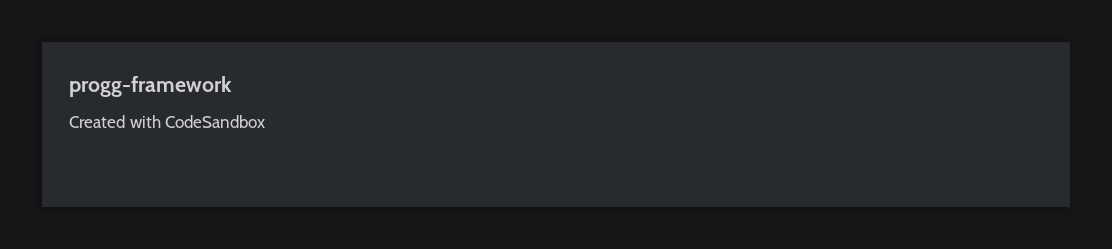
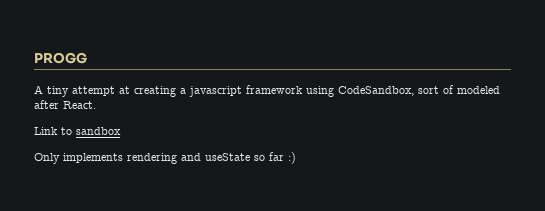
[69,76,232,97] [69,115,266,128] progg-framework // Created with CodeSandbox -> [34,52,87,64] [34,85,500,97] [34,100,96,109] [34,127,121,135] [34,152,296,164] PROGG // A tiny attempt at creating a javascript framework using CodeSandbox, sort of modeled after React. // Link to sandbox // Only implements rendering and useState so far :)

